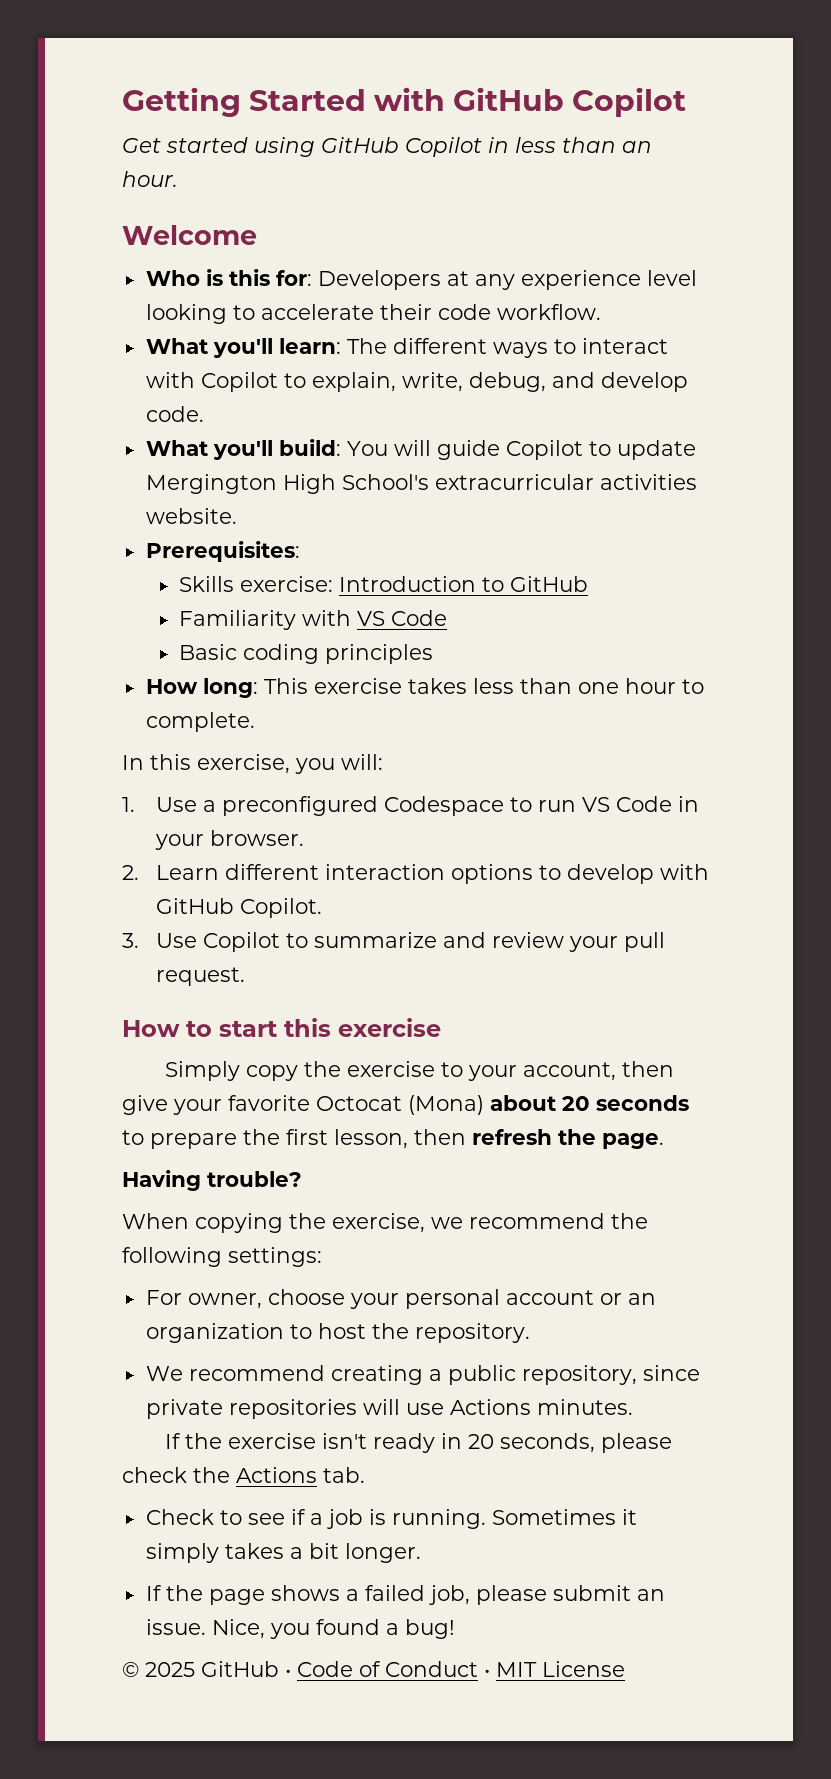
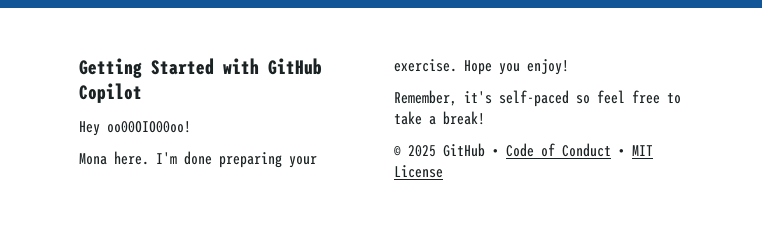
[122,137,652,157] [122,171,178,187] [122,225,257,245] [145,269,697,290] [145,304,601,324] [145,338,668,358] [145,372,688,392] [145,406,204,422] [145,439,696,460] [145,474,697,494] [145,508,237,524] [145,541,300,562] [179,576,589,592] [179,610,448,630] [179,644,434,664] [145,678,704,698] [145,712,255,732] [122,754,383,774] [122,796,699,816] [154,830,304,850] [122,864,709,884] [155,898,322,918] [122,932,665,952] [155,967,245,986] [122,1018,441,1037] [165,1061,675,1081] [122,1095,689,1115] [122,1129,664,1149] [122,1170,302,1191] [122,1213,648,1233] [122,1247,322,1267] [145,1289,656,1309] [145,1323,530,1343] [145,1365,700,1385] [145,1399,633,1419] [165,1433,673,1453] [122,1467,365,1483] [145,1509,637,1529] [145,1543,421,1563] [145,1585,665,1605] [145,1619,455,1639] Get started using GitHub Copilot in less than an hour. // Welcome // Who is this for: Developers at any experience level looking to accelerate their code workflow. // What you'll learn: The different ways to interact with Copilot to explain, write, debug, and develop code. // What you'll build: You will guide Copilot to update Mergington High School's extracurricular activities website. // Prerequisites: // Skills exercise: Introduction to GitHub // Familiarity with VS Code // Basic coding principles // How long: This exercise takes less than one hour to complete. // In this exercise, you will: // 1. Use a preconfigured Codespace to run VS Code in your browser. // 2. Learn different interaction options to develop with GitHub Copilot. // 3. Use Copilot to summarize and review your pull request. // How to start this exercise // Simply copy the exercise to your account, then give your favorite Octocat (Mona) about 20 seconds to prepare the first lesson, then refresh the page. // Having trouble? // When copying the exercise, we recommend the following settings: // For owner, choose your personal account or an organization to host the repository. // We recommend creating a public repository, since private repositories will use Actions minutes. // If the exercise isn't ready in 20 seconds, please check the Actions tab. // Check to see if a job is running. Sometimes it simply takes a bit longer. // If the page shows a failed job, please submit an issue. Nice, you found a bug! -> [79,121,191,136] [79,151,317,168] [394,59,569,75] [394,90,681,107] [394,111,485,125] Hey oo00OIO00oo! // Mona here. I'm done preparing your exercise. Hope you enjoy! // Remember, it's self-paced so feel free to take a break!

